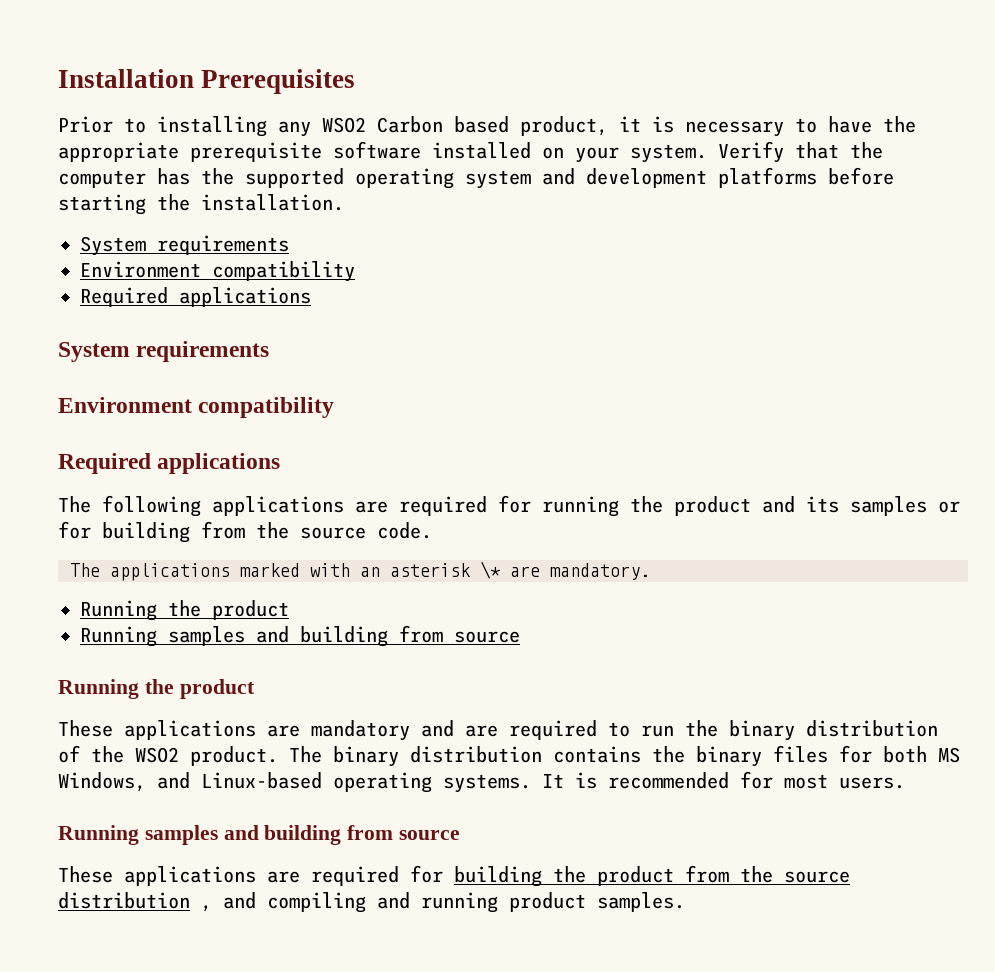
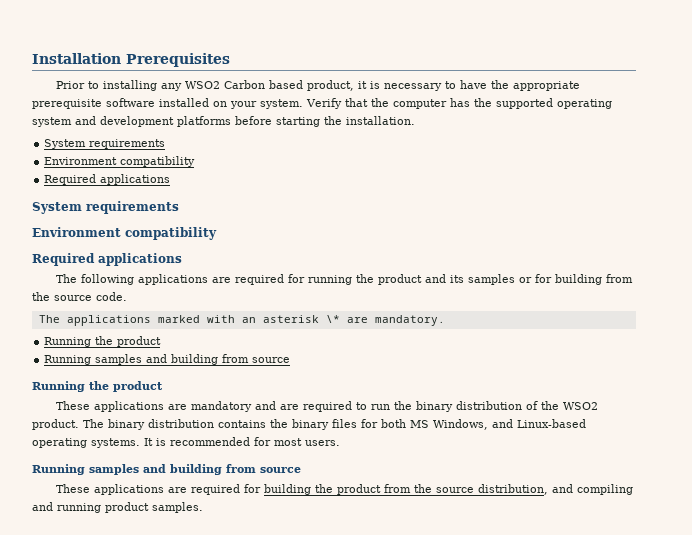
[58,892,212,912] distribution , -> [477,484,548,495] distribution,

